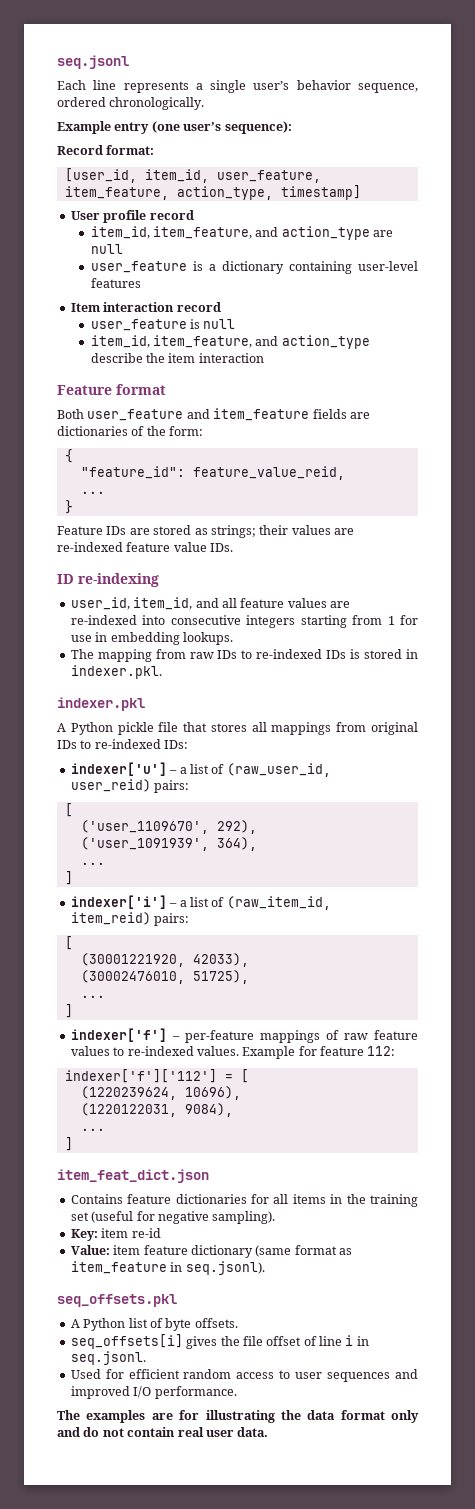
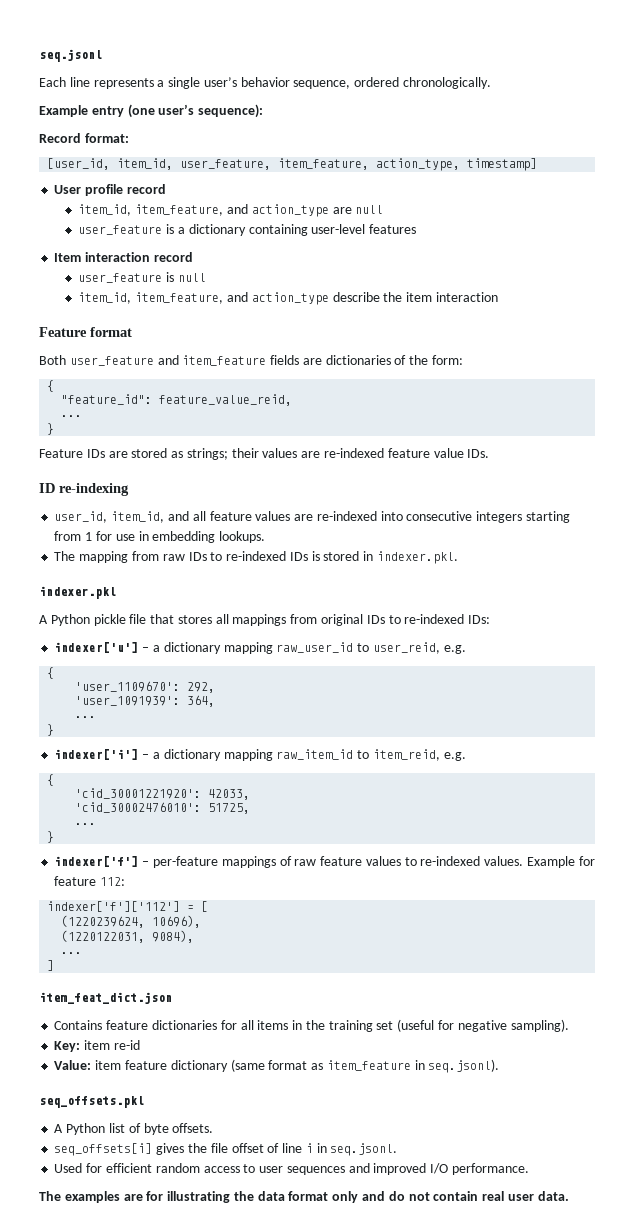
[189,763,331,777] [70,779,190,793] [64,803,73,817] [80,820,257,834] [80,837,257,851] [80,862,105,865] [64,871,73,885] list of (raw_user_id, user_reid) pairs: // [ // ('user_1109670', 292), // ('user_1091939', 364), // ... // ] -> [163,642,466,654] [47,667,55,679] [75,681,216,693] [75,695,216,707] [75,716,97,718] [47,724,55,736] dictionary mapping raw_user_id to user_reid, e.g. // { // 'user_1109670': 292, // 'user_1091939': 364, // ... // }
[189,896,331,910] [70,912,190,926] [64,936,73,950] [80,953,249,967] [80,970,249,984] [80,995,105,998] [64,1004,73,1018] list of (raw_item_id, item_reid) pairs: // [ // (30001221920, 42033), // (30002476010, 51725), // ... // ] -> [163,749,466,761] [47,774,55,786] [75,788,251,800] [75,802,251,814] [75,823,97,825] [47,831,55,843] dictionary mapping raw_item_id to item_reid, e.g. // { // 'cid_30001221920': 42033, // 'cid_30002476010': 51725, // ... // }

